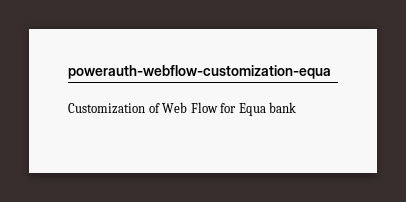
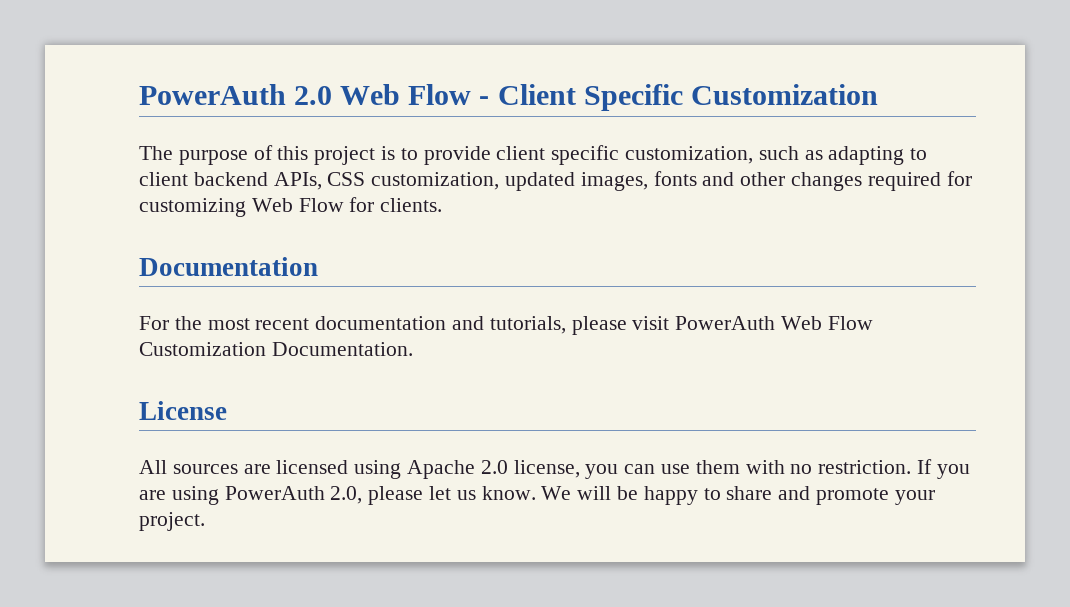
[68,65,331,79] [68,102,297,116] powerauth-webflow-customization-equa // Customization of Web Flow for Equa bank -> [139,84,878,111] [139,145,928,165] [139,171,972,191] [139,197,443,217] [139,257,318,276] [139,316,873,335] [139,342,413,356] [139,401,227,420] [139,459,970,479] [139,486,935,505] [139,512,205,531] PowerAuth 2.0 Web Flow - Client Specific Customization // The purpose of this project is to provide client specific customization, such as adapting to client backend APIs, CSS customization, updated images, fonts and other changes required for customizing Web Flow for clients. // Documentation // For the most recent documentation and tutorials, please visit PowerAuth Web Flow Customization Documentation. // License // All sources are licensed using Apache 2.0 license, you can use them with no restriction. If you are using PowerAuth 2.0, please let us know. We will be happy to share and promote your project.

